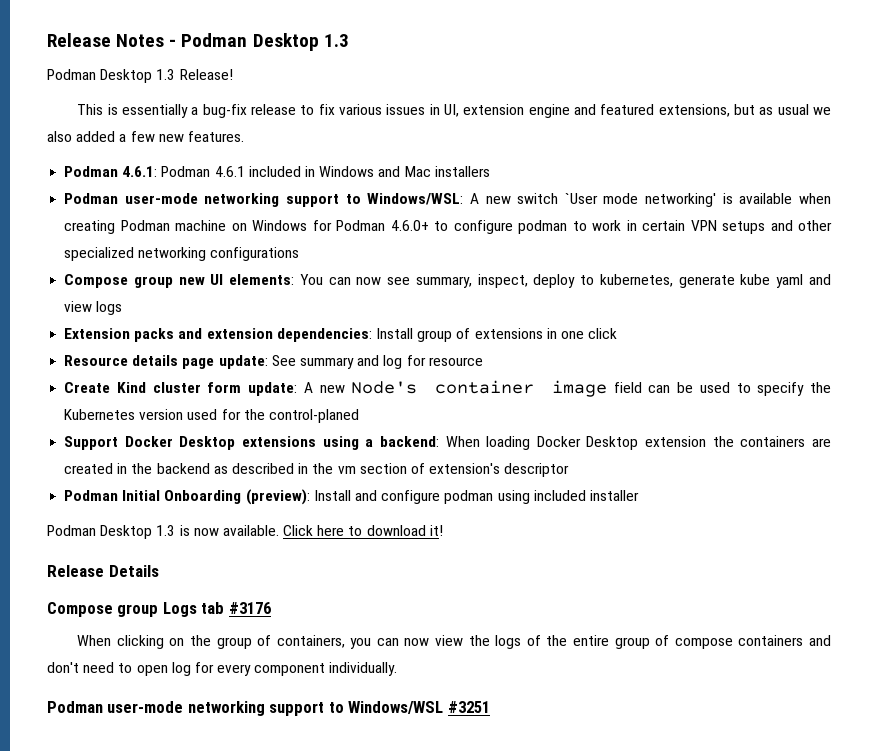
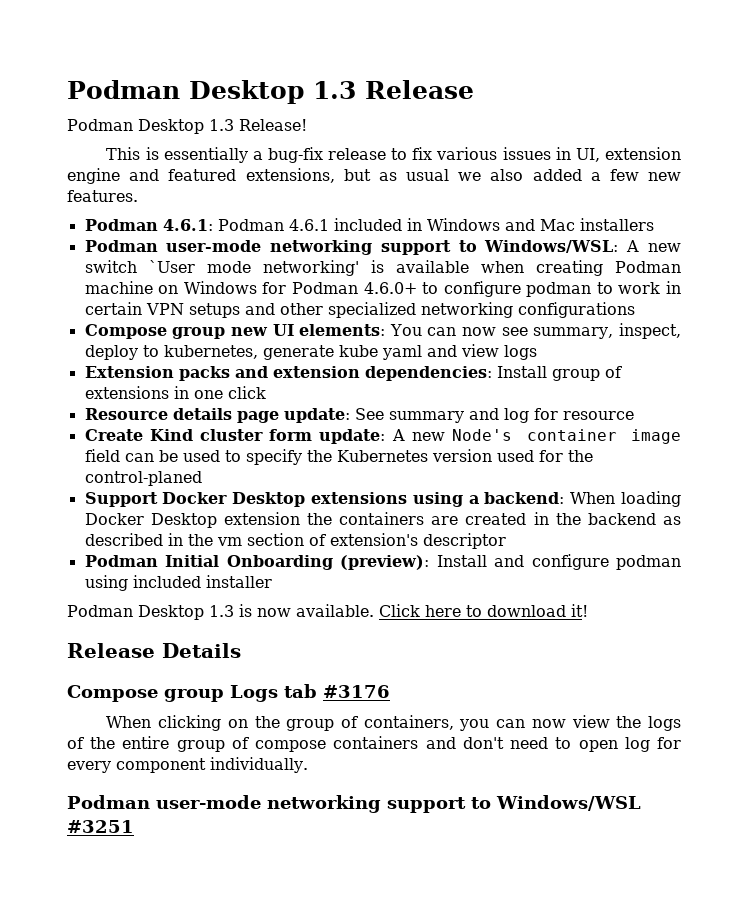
[47,33,349,51] Release Notes - Podman Desktop 1.3 -> [67,80,474,104] Podman Desktop 1.3 Release

